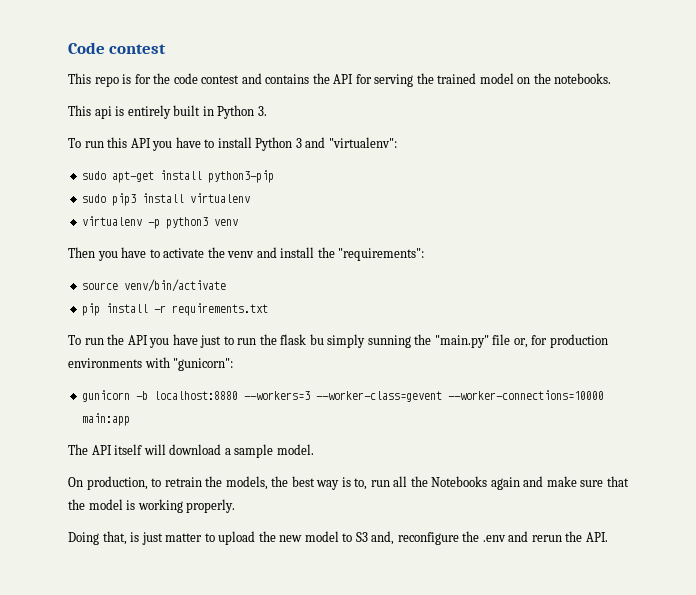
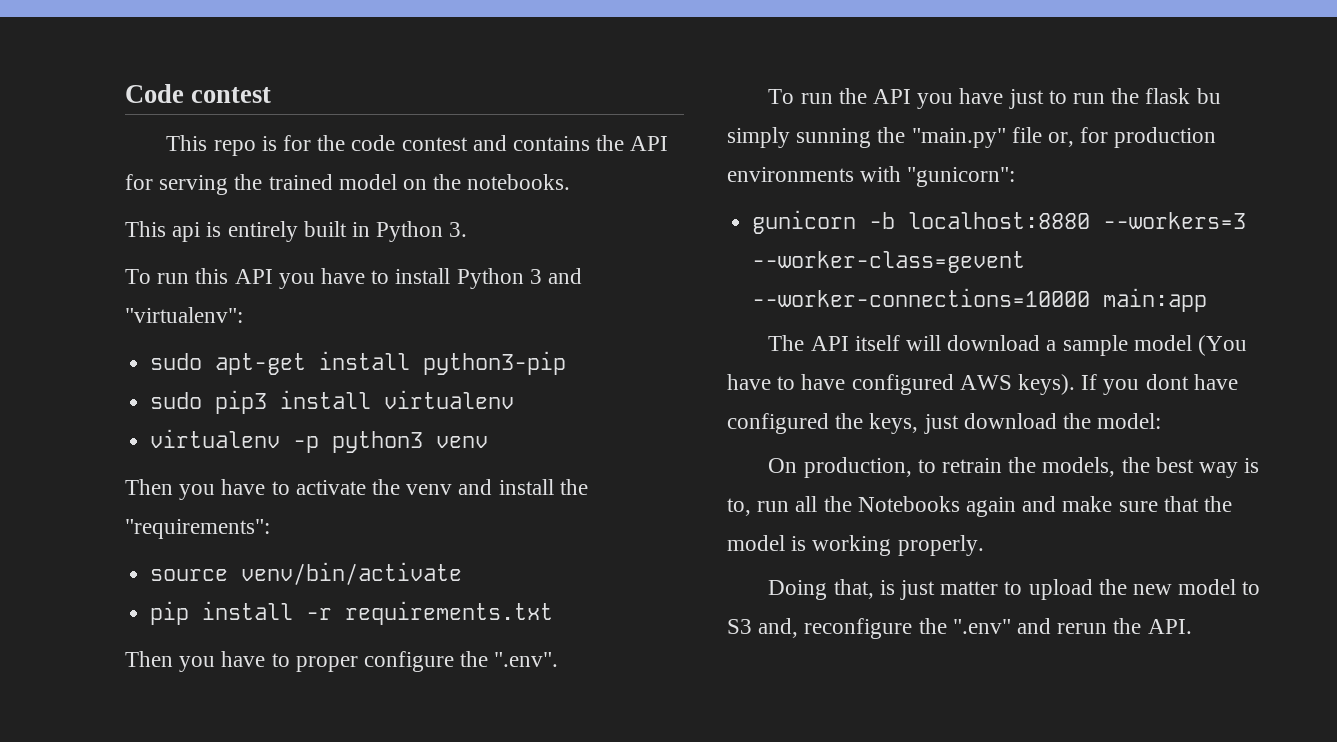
(269, 309) none -> [125,651,559,672] // Then you have to proper configure the ".env".
[276,444,314,455] model. -> [1133,335,1248,356] [727,374,1238,395] [727,413,1162,434] model (You have to have configured AWS keys). If you dont have configured the keys, just download the model:
[482,535,506,542] .env -> [952,619,1011,634] ".env"

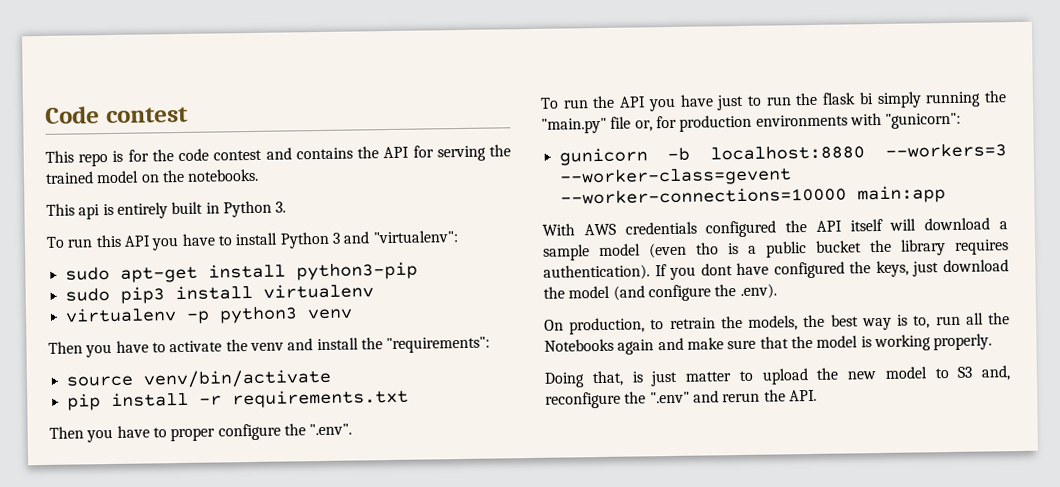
[1196,88,1221,104] [727,127,872,148] bu simply sunning -> [858,91,982,109] bi simply running
[768,335,805,351] The -> [542,220,808,238] With AWS credentials configured the
[1198,335,1248,356] [727,374,1076,395] (You have to have configured AWS keys). -> [649,239,1009,259] [543,264,650,281] (even tho is a public bucket the library requires authentication).
[1097,413,1162,429] model: -> [568,283,777,302] model (and configure the .env).

